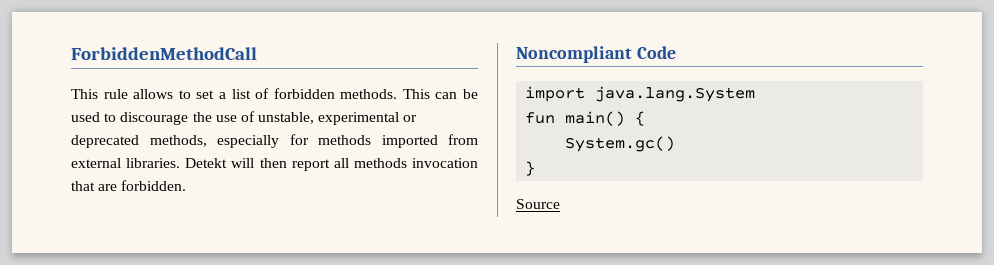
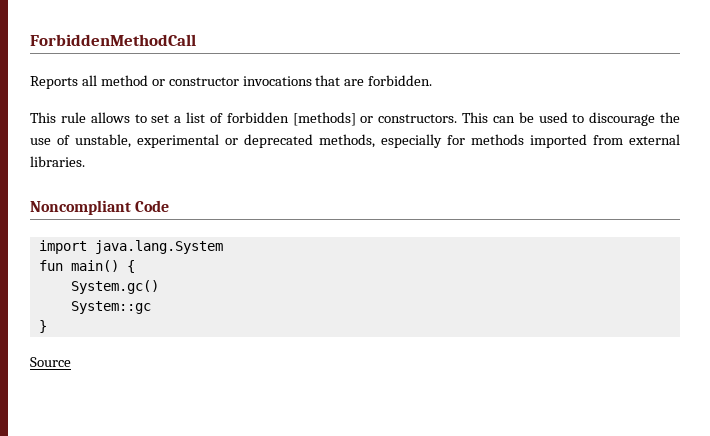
(257, 53) none -> [30,75,433,89] // Reports all method or constructor invocations that are forbidden.
[340,89,398,99] methods. -> [292,112,458,126] [methods] or constructors.
[185,158,478,171] [71,180,187,191] Detekt will then report all methods invocation that are forbidden. -> (85, 161) none
(676, 144) none -> [70,301,151,314] // System::gc

